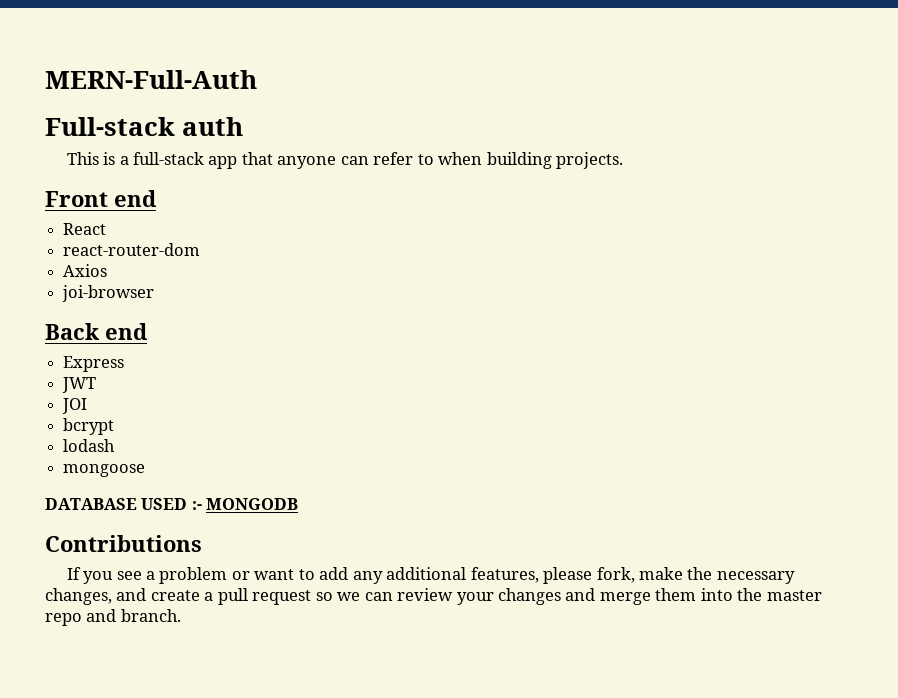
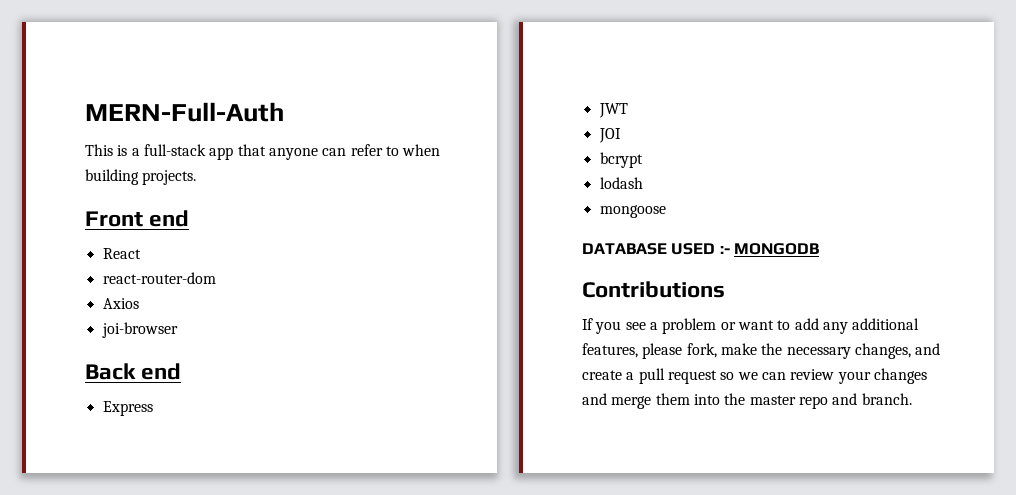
[45,117,244,136] // Full-stack auth -> (284, 112) none

